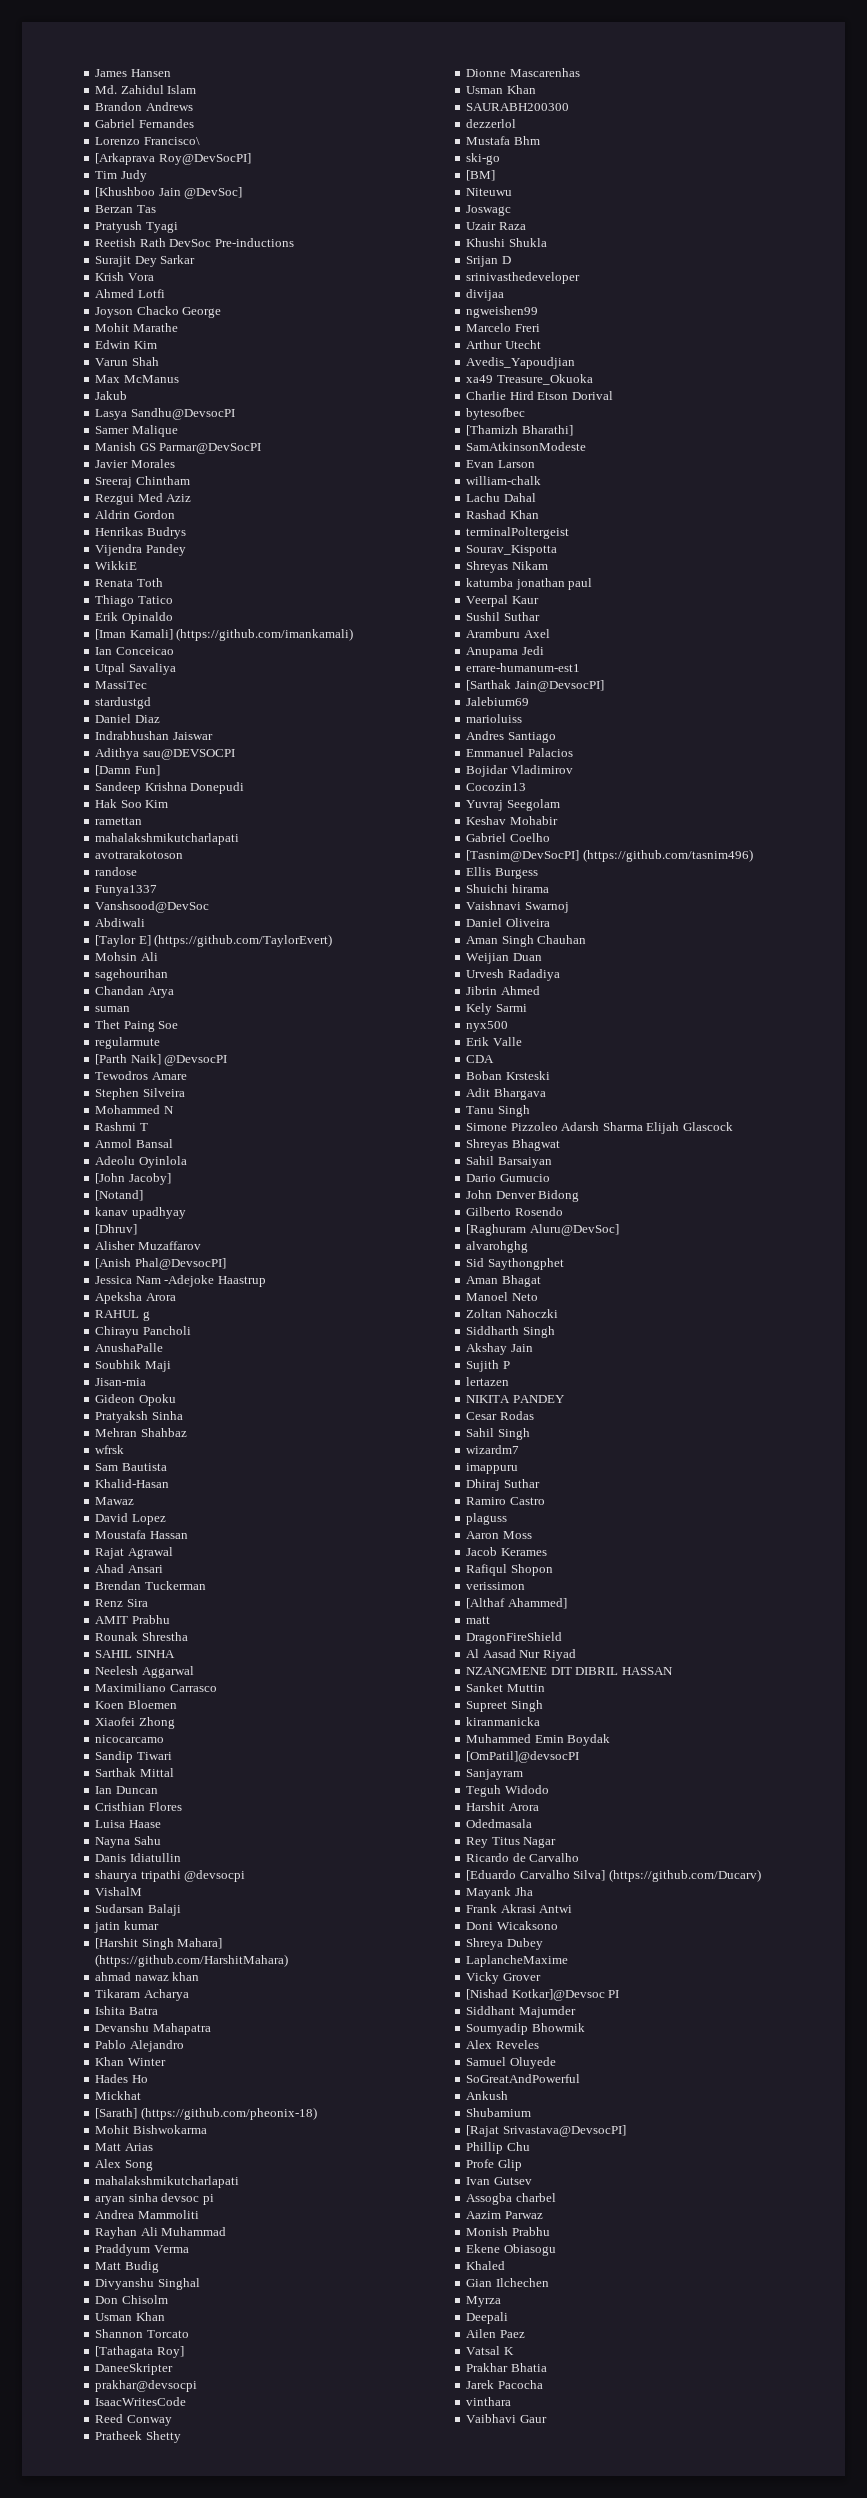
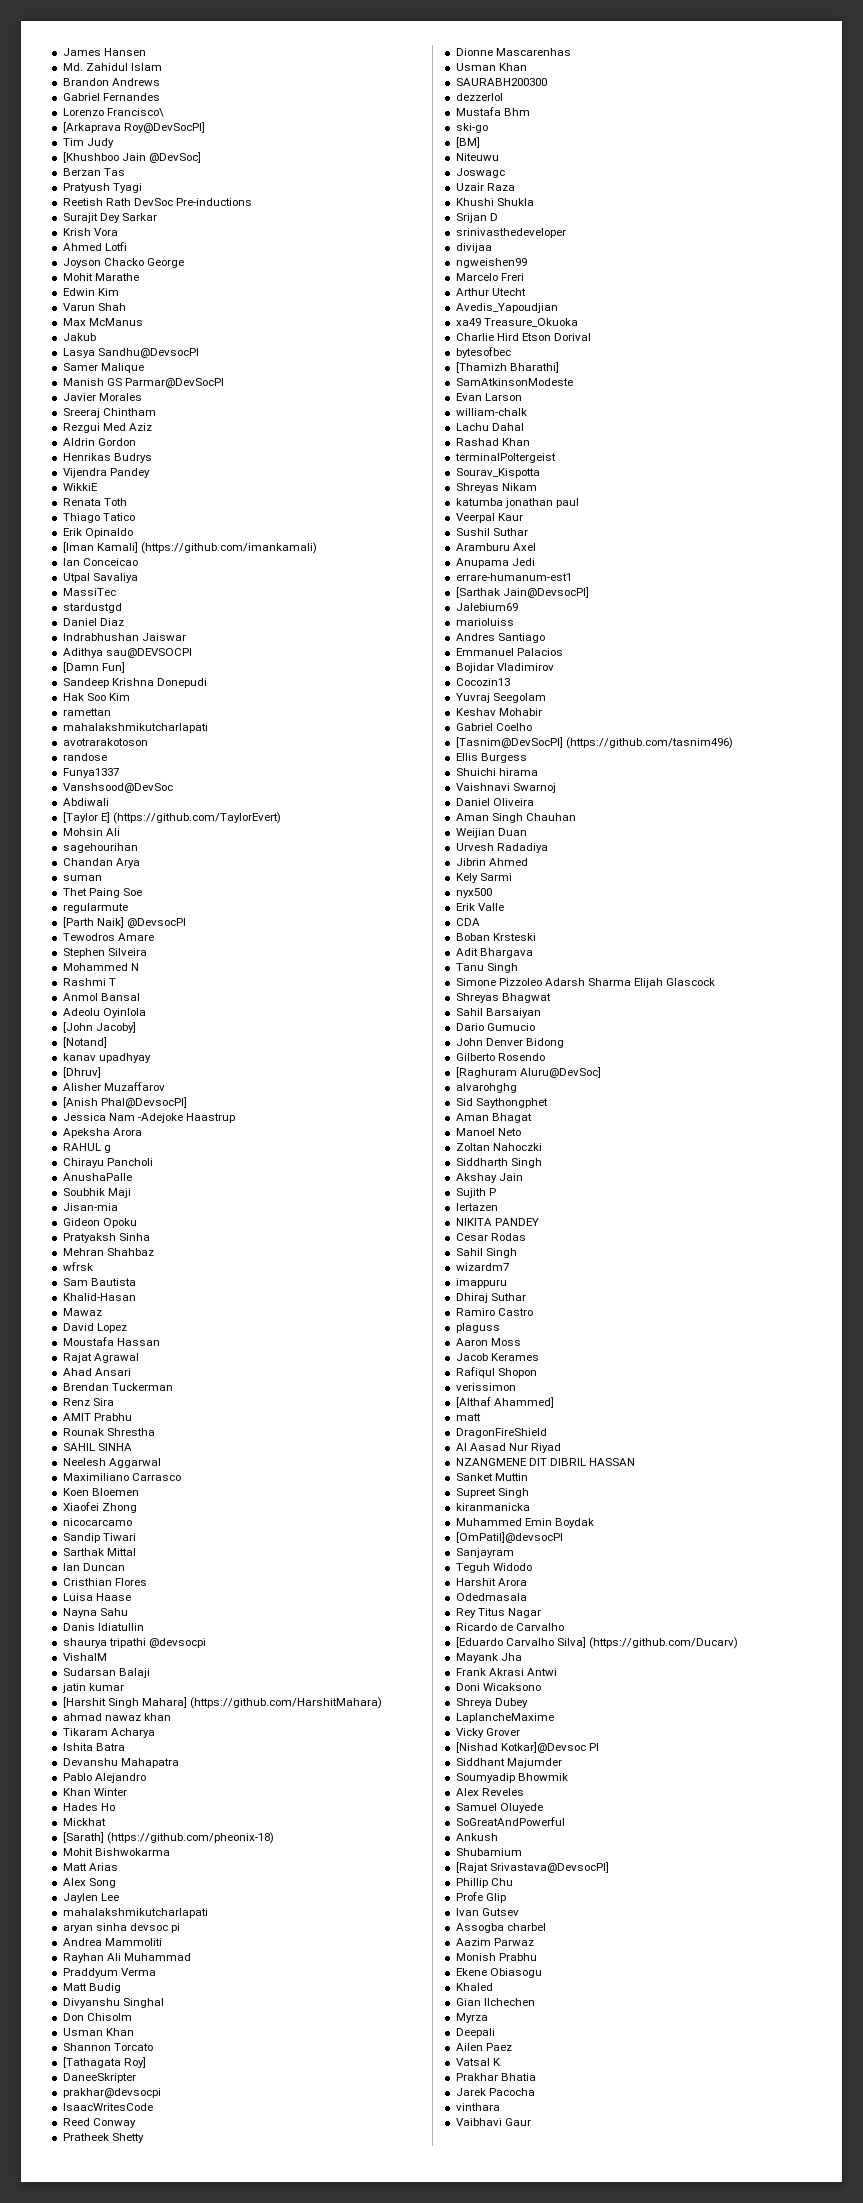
(153, 2165) none -> [62,1893,119,1903] // Jaylen Lee

